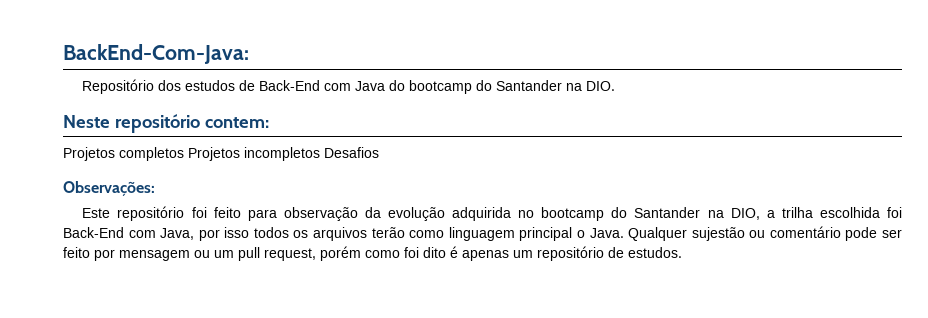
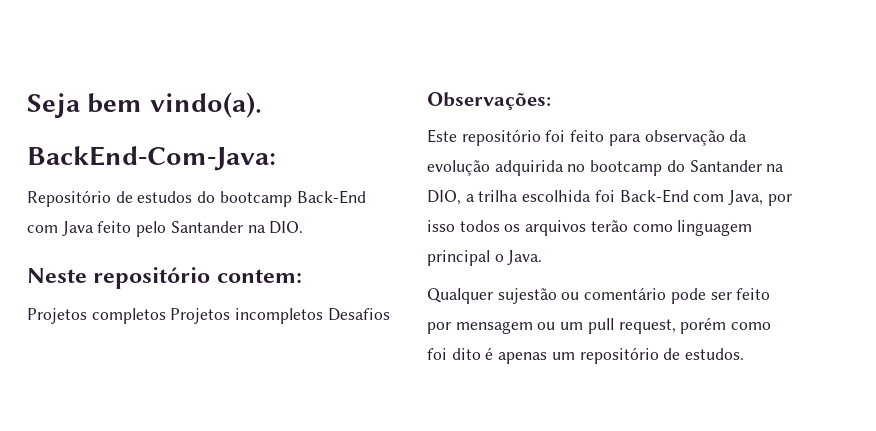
(63, 54) none -> [27,92,262,118] Seja bem vindo(a). //
[158,80,493,94] dos estudos de Back-End com Java do bootcamp do -> [115,190,366,207] [27,221,167,237] de estudos do bootcamp Back-End com Java feito pelo
(624, 233) none -> (543, 257) //

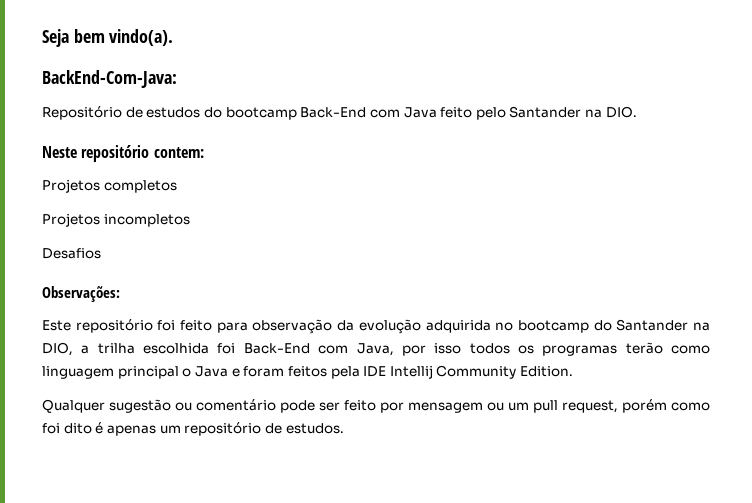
(166, 316) none -> (177, 186) //
(324, 316) none -> (190, 220) //
[525,220,587,236] arquivos -> [542,345,618,356] programas
[507,250,543,265] Java. -> [194,365,574,379] Java e foram feitos pela IDE Intellij Community Edition.
[497,288,557,304] sujestão -> [109,399,171,413] sugestão

